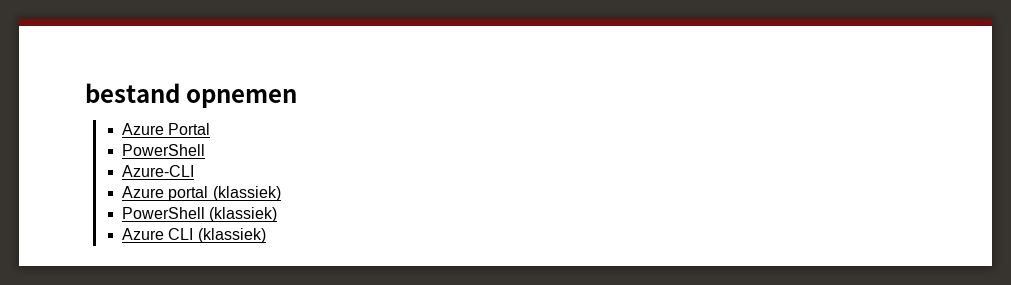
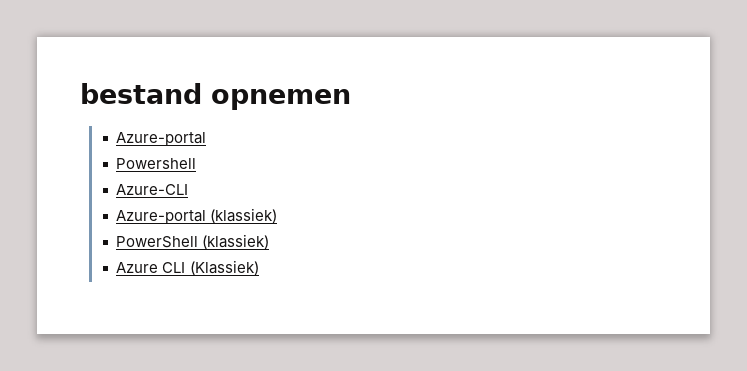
[122,123,211,135] [122,144,206,156] Azure Portal // PowerShell -> [116,132,207,146] [116,158,197,169] Azure-portal // Powershell
[122,186,209,201] Azure portal -> [116,210,207,224] Azure-portal
[197,228,266,243] (klassiek) -> [189,260,259,275] (Klassiek)

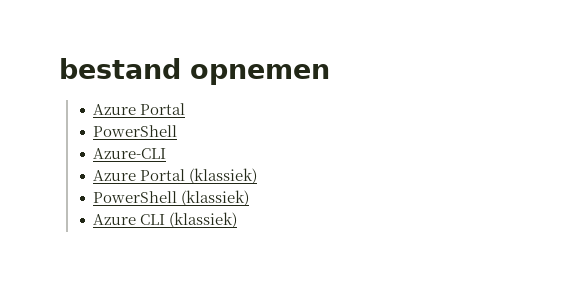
[116,132,207,146] [116,158,197,169] Azure-portal // Powershell -> [93,103,186,115] [93,125,178,137] Azure Portal // PowerShell
[116,210,207,224] Azure-portal -> [93,169,186,181] Azure Portal
[189,260,259,275] (Klassiek) -> [169,212,238,228] (klassiek)

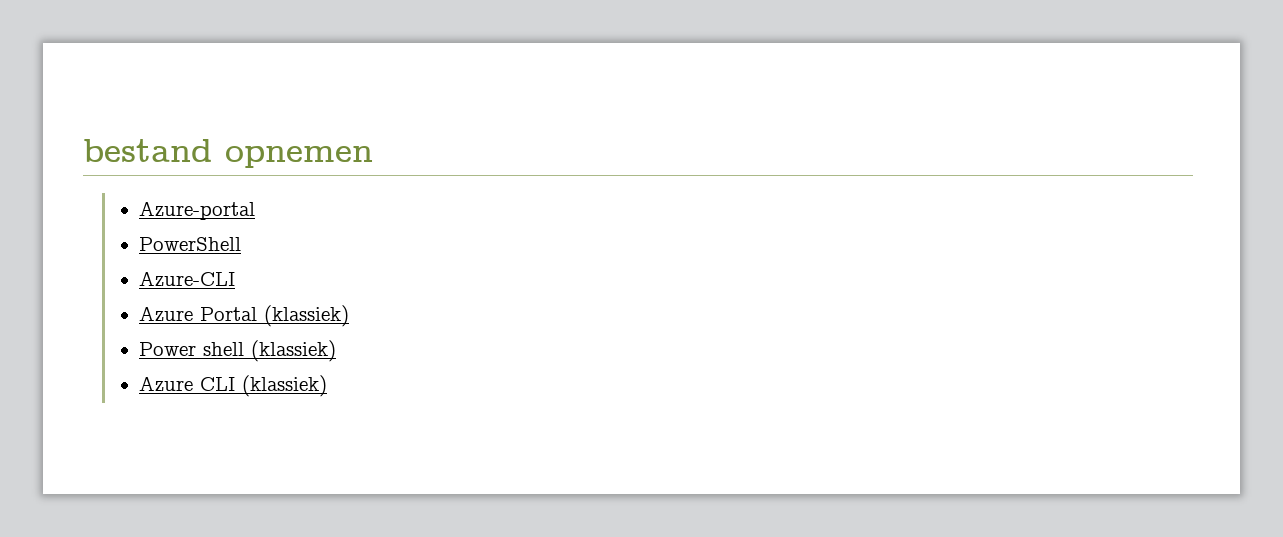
[93,103,186,115] Azure Portal -> [139,201,256,220] Azure-portal
[93,191,178,203] PowerShell -> [139,342,245,356] Power shell

